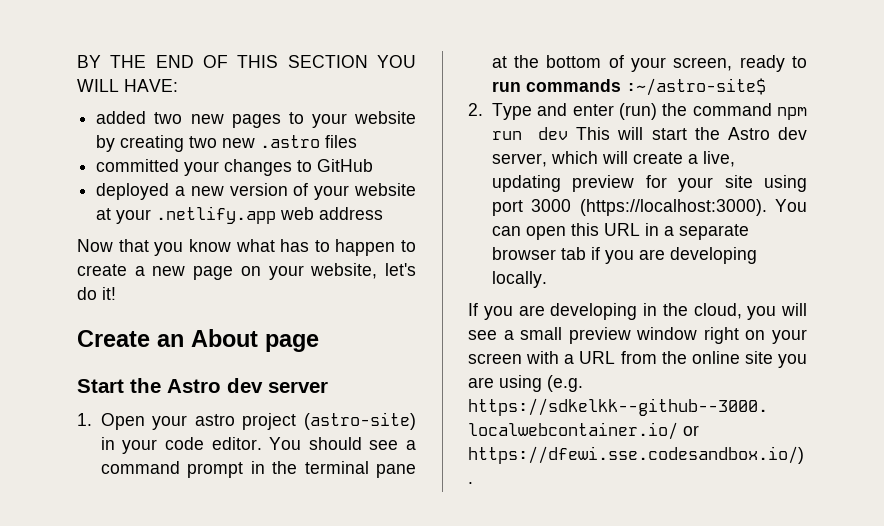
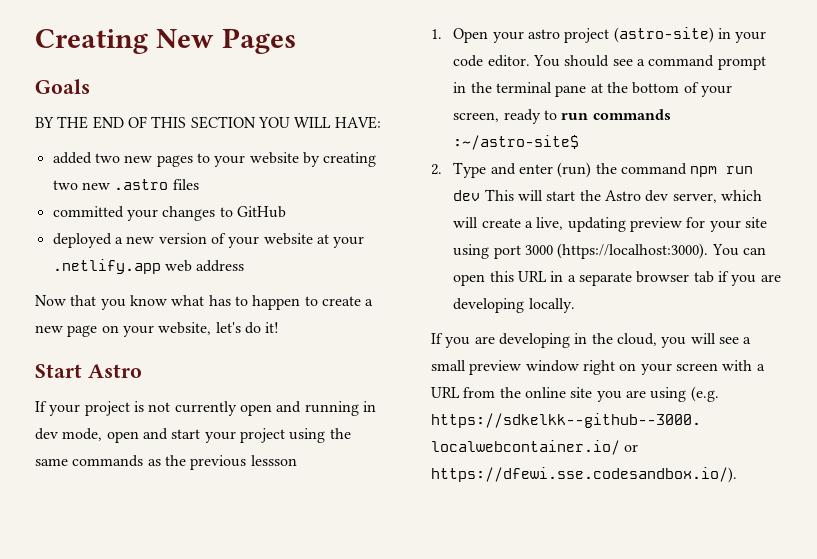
(77, 61) none -> [35,28,296,54] [35,79,90,94] Creating New Pages // Goals //
[77,329,319,352] [77,378,328,393] Create an About page // Start the Astro dev server -> [35,364,142,378] [35,401,376,416] [35,428,351,443] [35,455,297,470] Start Astro // If your project is not currently open and running in dev mode, open and start your project using the same commands as the previous lessson

